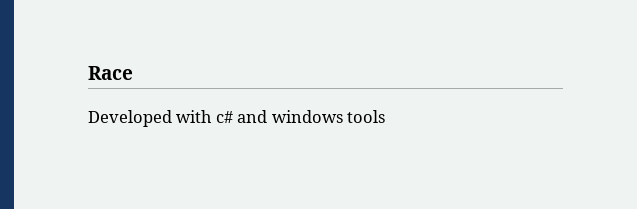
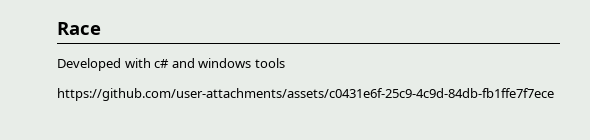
(386, 116) none -> [57,88,554,101] // https://github.com/user-attachments/assets/c0431e6f-25c9-4c9d-84db-fb1ffe7f7ece

